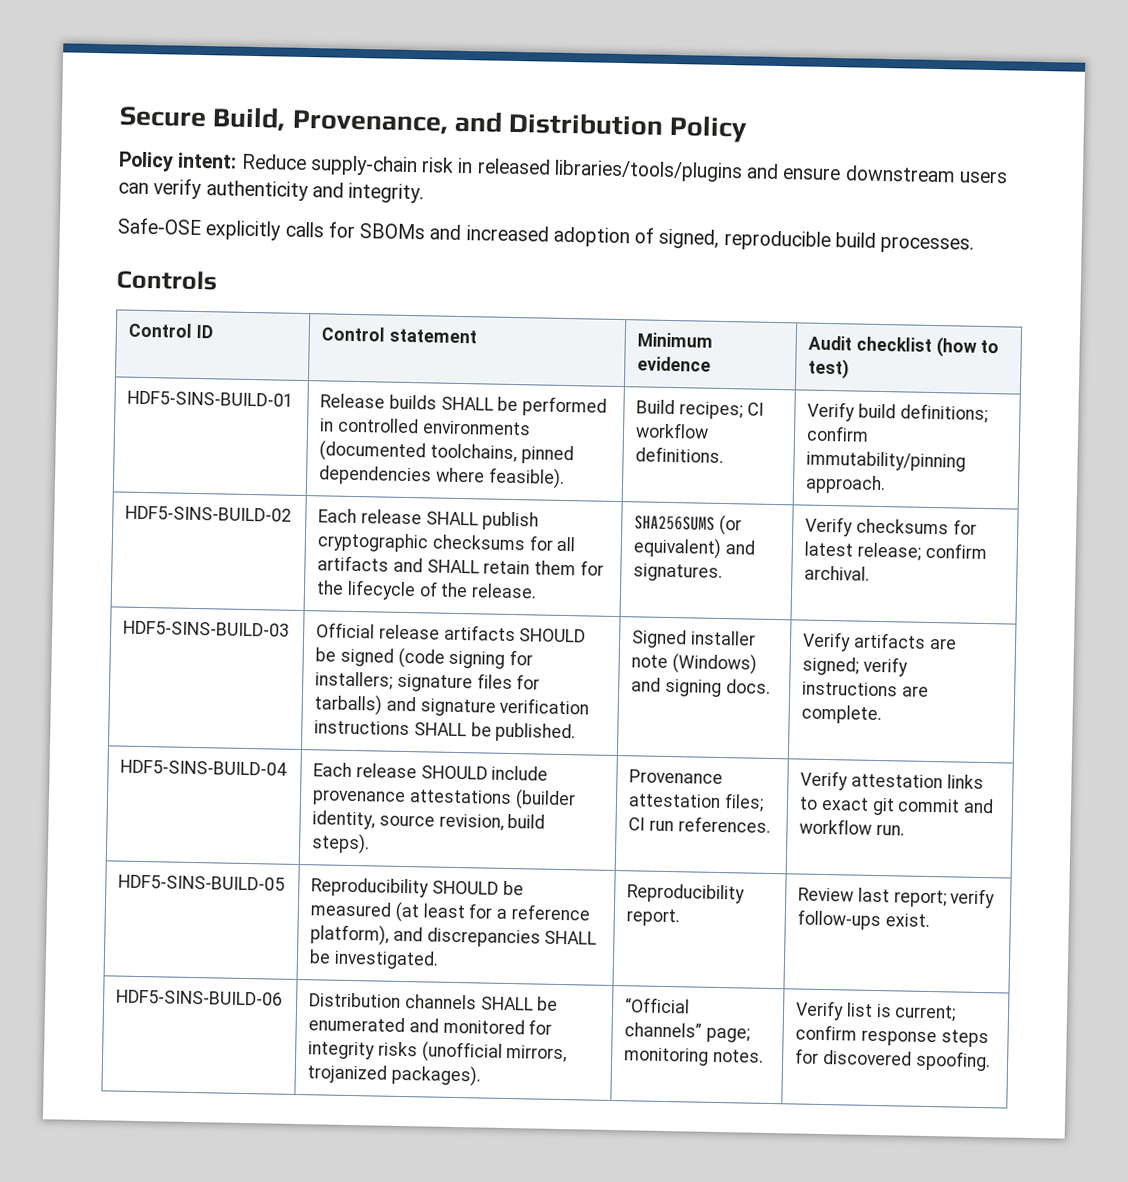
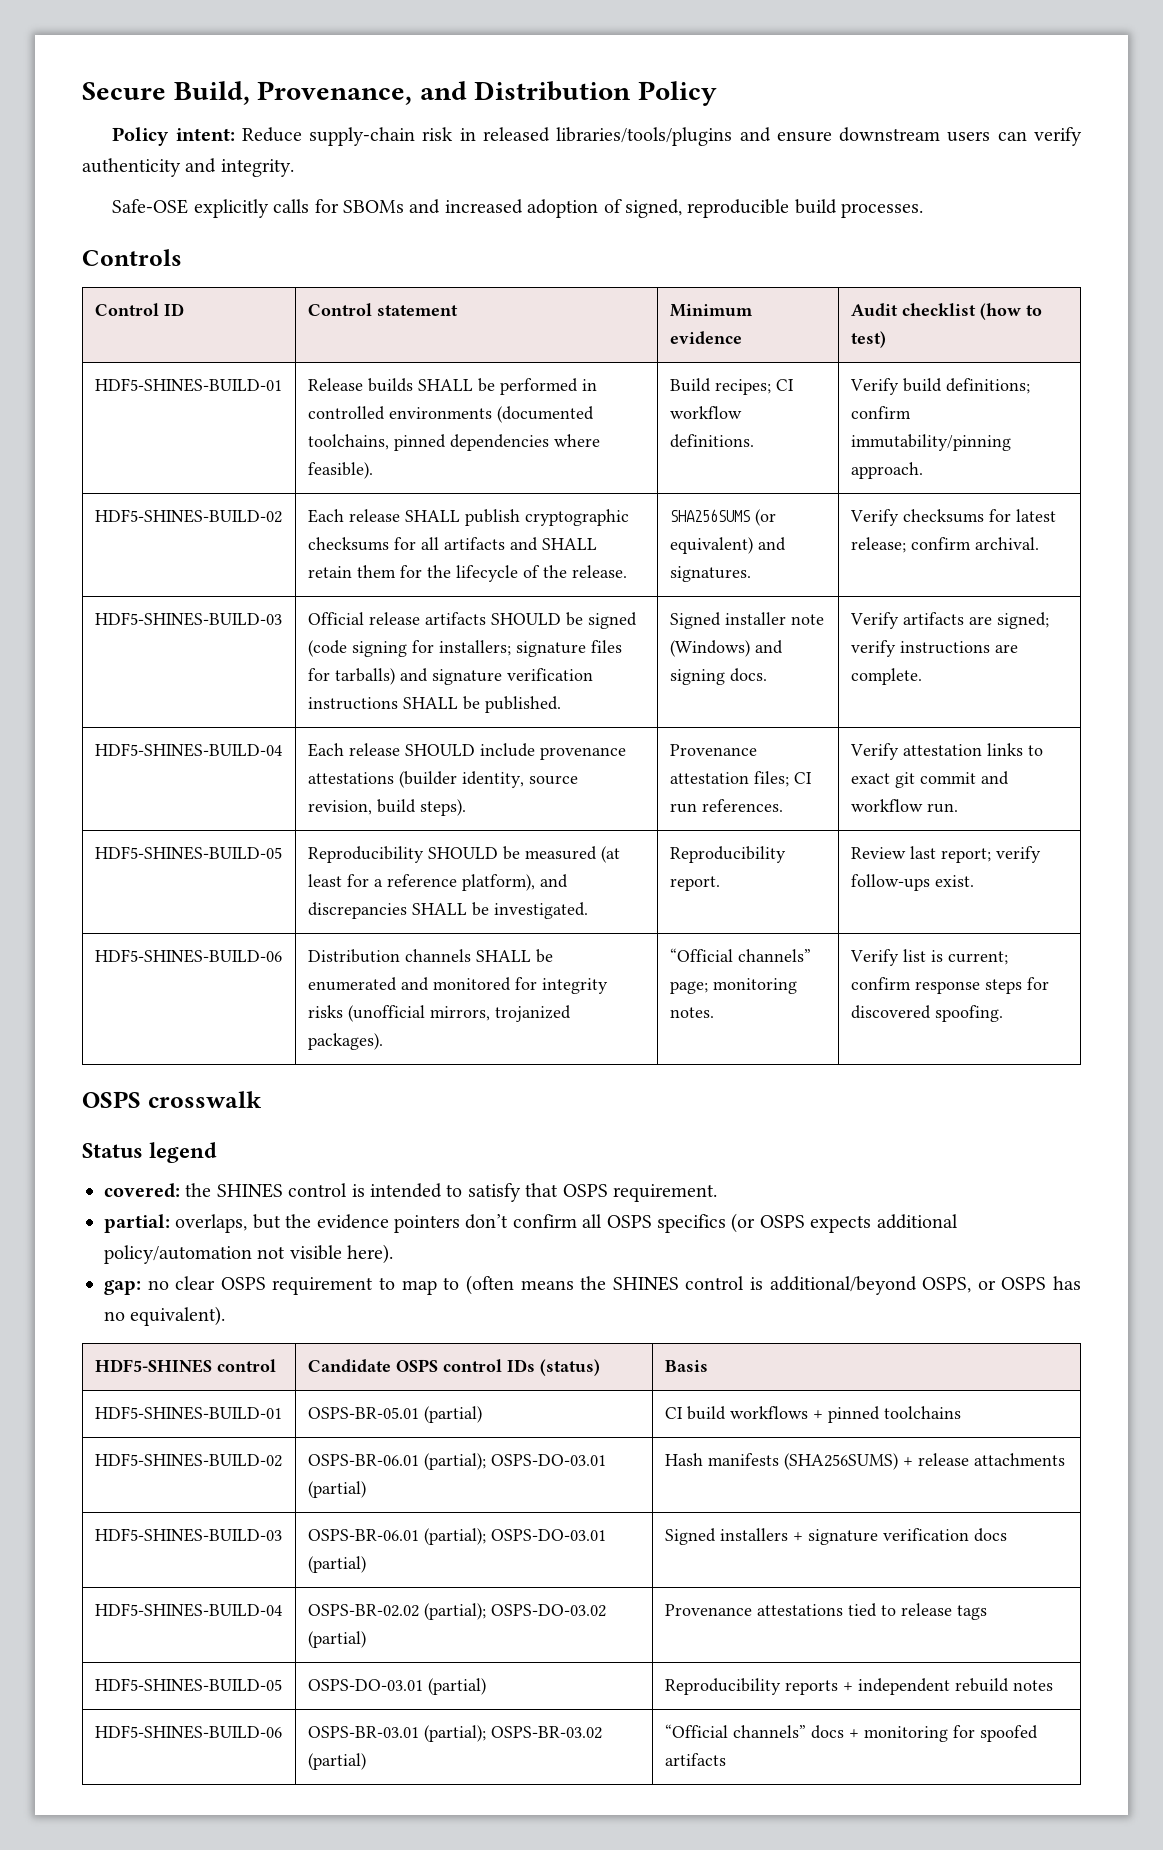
[127,390,295,407] HDF5-SINS-BUILD‑01 -> [94,378,282,392] HDF5-SHINES-BUILD‑01
[125,505,293,522] HDF5-SINS-BUILD‑02 -> [94,509,282,523] HDF5-SHINES-BUILD‑02
[123,620,291,637] HDF5-SINS-BUILD‑03 -> [94,612,282,626] HDF5-SHINES-BUILD‑03
[120,759,288,776] HDF5-SINS-BUILD‑04 -> [94,743,282,757] HDF5-SHINES-BUILD‑04
[118,874,286,891] HDF5-SINS-BUILD‑05 -> [94,846,282,860] HDF5-SHINES-BUILD‑05
[116,989,284,1006] HDF5-SINS-BUILD‑06 -> [94,949,282,963] HDF5-SHINES-BUILD‑06
(991, 1061) none -> [82,1091,262,1108] [82,1142,218,1163] [104,1183,717,1202] [104,1213,958,1233] [104,1244,394,1264] [104,1275,1081,1295] [104,1306,226,1326] [94,1359,276,1373] [307,1359,600,1376] [664,1360,708,1372] [94,1406,282,1420] [307,1406,482,1423] [664,1406,961,1423] [94,1453,282,1467] [307,1453,606,1470] [307,1481,366,1498] [664,1453,1065,1470] [94,1528,282,1542] [307,1528,606,1545] [307,1556,366,1573] [664,1528,1007,1545] [94,1603,282,1617] [307,1603,606,1620] [307,1631,366,1648] [664,1603,987,1620] [94,1678,282,1692] [307,1678,486,1695] [664,1678,1053,1695] [94,1725,282,1739] [307,1725,602,1742] [307,1753,366,1770] [664,1724,1038,1742] [664,1753,726,1766] // OSPS crosswalk // Status legend // covered: the SHINES control is intended to satisfy that OSPS requirement. // partial: overlaps, but the evidence pointers don’t confirm all OSPS specifics (or OSPS expects additional policy/automation not visible here). // gap: no clear OSPS requirement to map to (often means the SHINES control is additional/beyond OSPS, or OSPS has no equivalent). // HDF5‑SHINES control | Candidate OSPS control IDs (status) | Basis // HDF5-SHINES-BUILD‑01 | OSPS-BR-05.01 (partial) | CI build workflows + pinned toolchains // HDF5-SHINES-BUILD‑02 | OSPS-BR-06.01 (partial); OSPS-DO-03.01 (partial) | Hash manifests (SHA256SUMS) + release attachments // HDF5-SHINES-BUILD‑03 | OSPS-BR-06.01 (partial); OSPS-DO-03.01 (partial) | Signed installers + signature verification docs // HDF5-SHINES-BUILD‑04 | OSPS-BR-02.02 (partial); OSPS-DO-03.02 (partial) | Provenance attestations tied to release tags // HDF5-SHINES-BUILD‑05 | OSPS-DO-03.01 (partial) | Reproducibility reports + independent rebuild notes // HDF5-SHINES-BUILD‑06 | OSPS-BR-03.01 (partial); OSPS-BR-03.02 (partial) | “Official channels” docs + monitoring for spoofed artifacts

